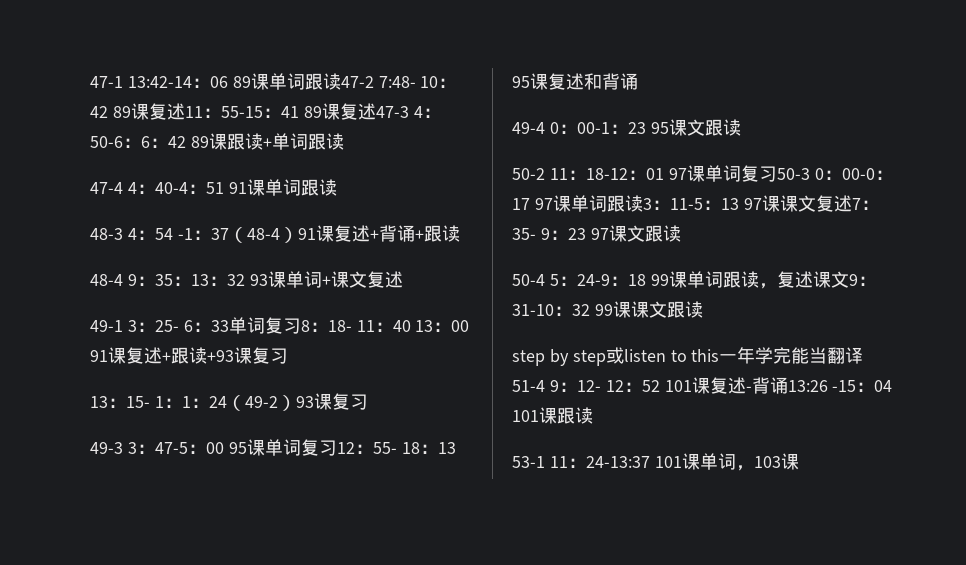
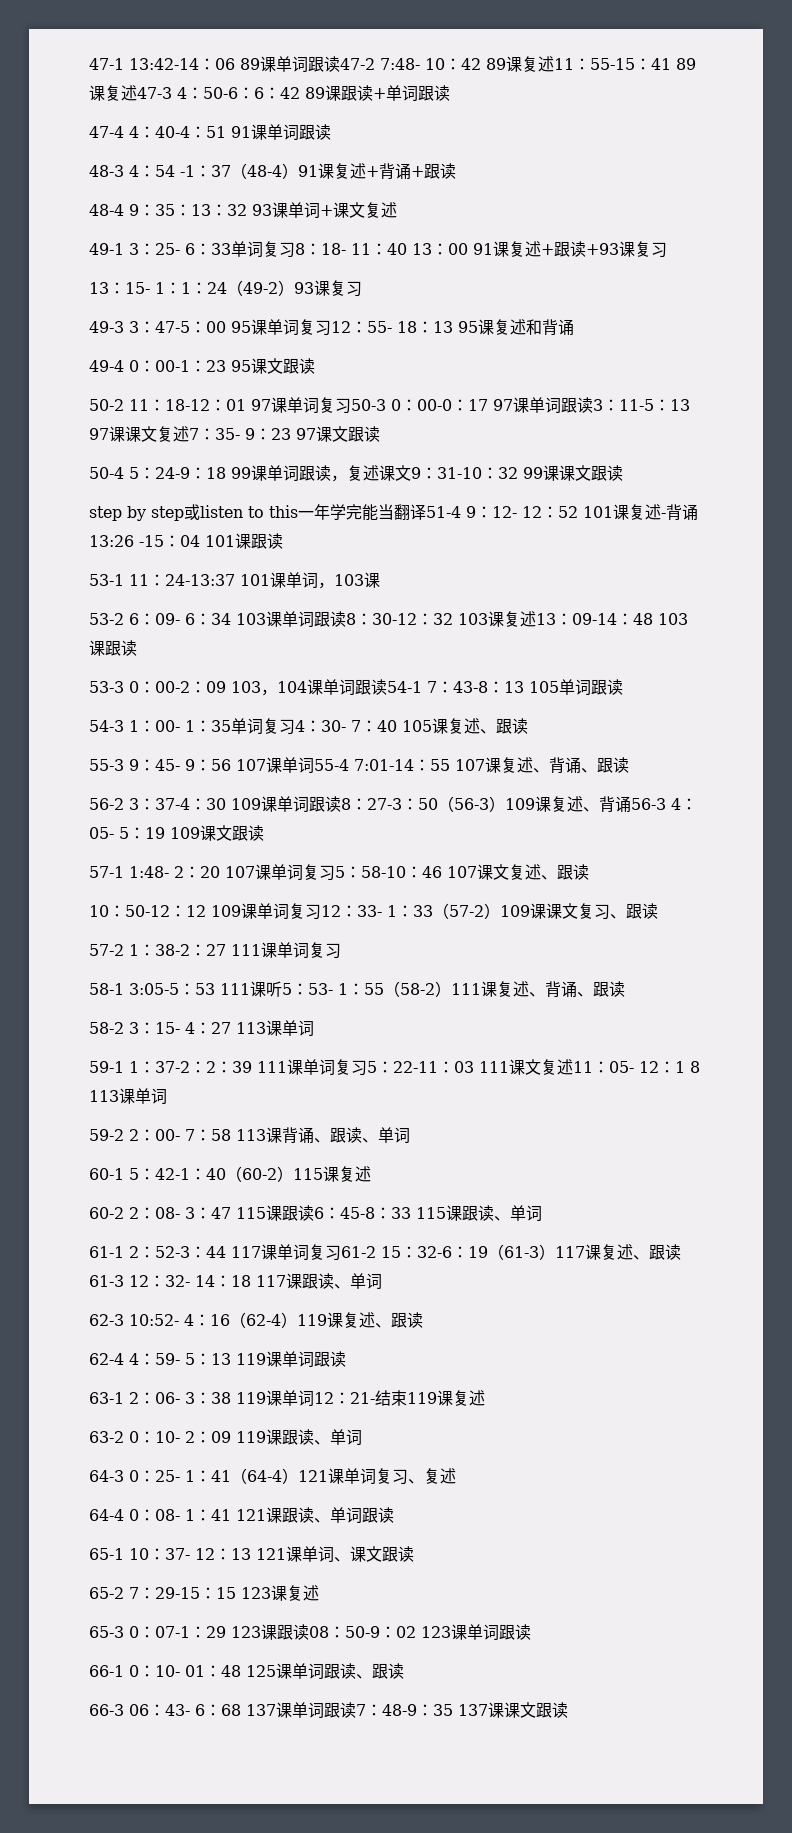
(799, 461) none -> [89,611,688,627] [89,640,137,656] [89,679,623,696] [89,718,528,735] [89,757,629,773] [89,796,697,812] [89,825,264,841] [89,864,589,881] [89,903,658,920] [89,942,341,959] [89,981,625,997] [89,1020,314,1036] [89,1059,700,1076] [89,1088,167,1104] [89,1127,410,1143] [89,1166,371,1182] [89,1205,542,1221] [89,1244,681,1261] [89,1273,382,1289] [89,1312,423,1328] [89,1351,346,1367] [89,1390,485,1406] [89,1429,362,1445] [89,1468,456,1485] [89,1507,394,1523] [89,1546,414,1562] [89,1585,319,1601] [89,1624,531,1640] [89,1663,404,1679] [89,1702,568,1718] // 53-2 6：09- 6：34 103课单词跟读8：30-12：32 103课复述13：09-14：48 103课跟读 // 53-3 0：00-2：09 103，104课单词跟读54-1 7：43-8：13 105单词跟读 // 54-3 1：00- 1：35单词复习4：30- 7：40 105课复述、跟读 // 55-3 9：45- 9：56 107课单词55-4 7:01-14：55 107课复述、背诵、跟读 // 56-2 3：37-4：30 109课单词跟读8：27-3：50（56-3）109课复述、背诵56-3 4：05- 5：19 109课文跟读 // 57-1 1:48- 2：20 107课单词复习5：58-10：46 107课文复述、跟读 // 10：50-12：12 109课单词复习12：33- 1：33（57-2）109课课文复习、跟读 // 57-2 1：38-2：27 111课单词复习 // 58-1 3:05-5：53 111课听5：53- 1：55（58-2）111课复述、背诵、跟读 // 58-2 3：15- 4：27 113课单词 // 59-1 1：37-2：2：39 111课单词复习5：22-11：03 111课文复述11：05- 12：1 8 113课单词 // 59-2 2：00- 7：58 113课背诵、跟读、单词 // 60-1 5：42-1：40（60-2）115课复述 // 60-2 2：08- 3：47 115课跟读6：45-8：33 115课跟读、单词 // 61-1 2：52-3：44 117课单词复习61-2 15：32-6：19（61-3）117课复述、跟读61-3 12：32- 14：18 117课跟读、单词 // 62-3 10:52- 4：16（62-4）119课复述、跟读 // 62-4 4：59- 5：13 119课单词跟读 // 63-1 2：06- 3：38 119课单词12：21-结束119课复述 // 63-2 0：10- 2：09 119课跟读、单词 // 64-3 0：25- 1：41（64-4）121课单词复习、复述 // 64-4 0：08- 1：41 121课跟读、单词跟读 // 65-1 10：37- 12：13 121课单词、课文跟读 // 65-2 7：29-15：15 123课复述 // 65-3 0：07-1：29 123课跟读08：50-9：02 123课单词跟读 // 66-1 0：10- 01：48 125课单词跟读、跟读 // 66-3 06：43- 6：68 137课单词跟读7：48-9：35 137课课文跟读

